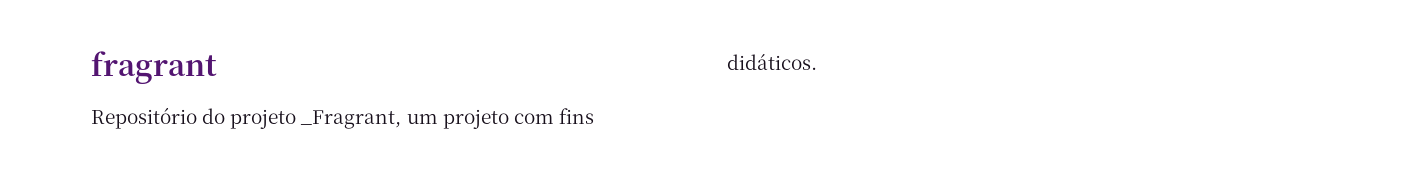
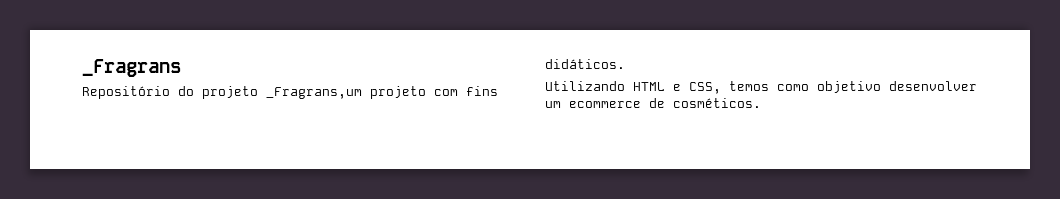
[91,51,217,84] fragrant -> [82,59,181,77] _Fragrans
[300,110,438,129] _Fragrant, um -> [266,87,362,99] _Fragrans,um
(817, 61) none -> [545,81,977,94] [545,98,761,108] // Utilizando HTML e CSS, temos como objetivo desenvolver um ecommerce de cosméticos.

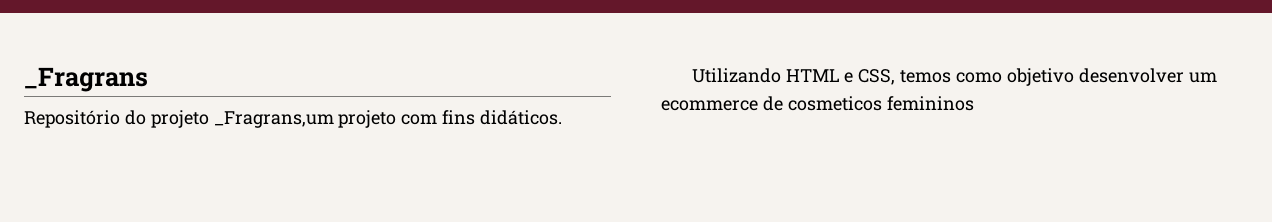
[673,98,761,108] cosméticos. -> [787,96,974,111] cosmeticos femininos

